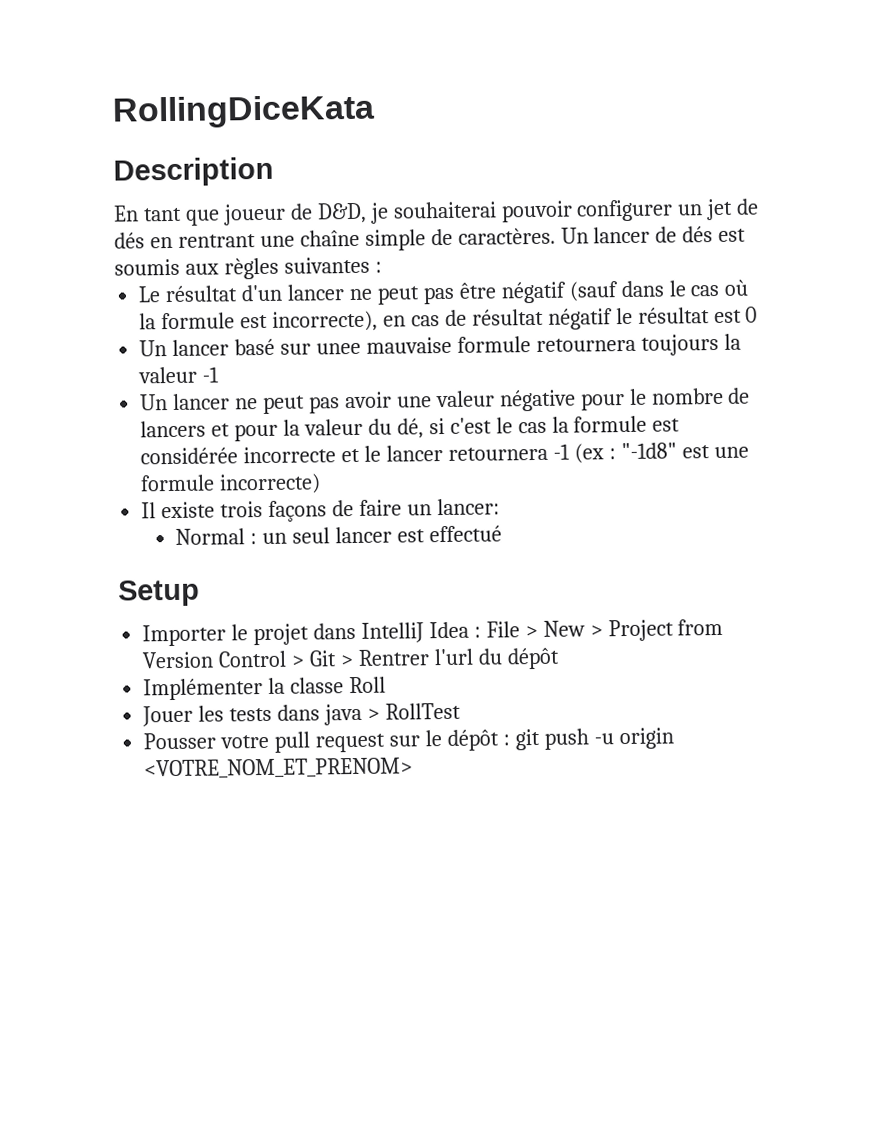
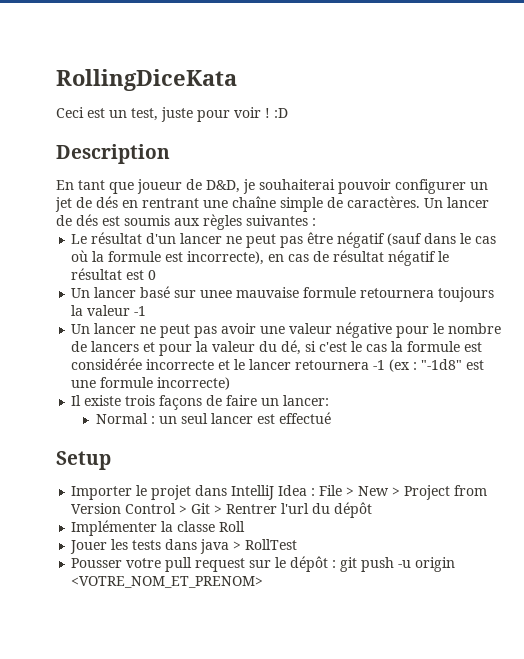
(376, 111) none -> [56,107,288,122] // Ceci est un test, juste pour voir ! :D

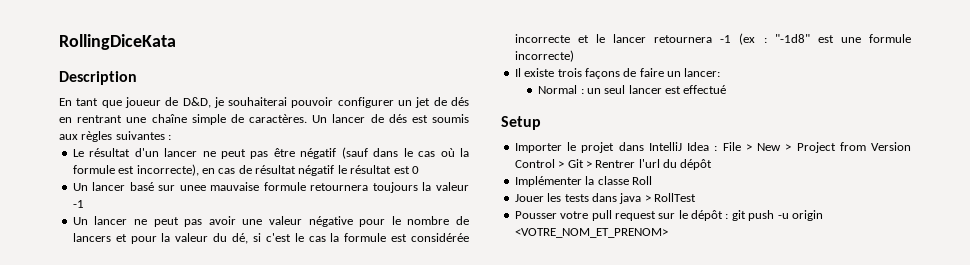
[56,107,288,122] // Ceci est un test, juste pour voir ! :D -> (176, 42) none

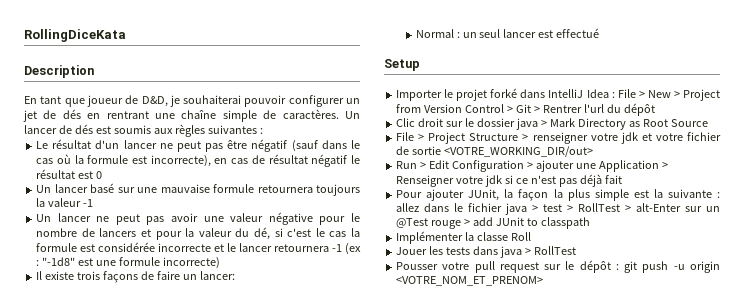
[179,185,206,191] unee -> [137,187,158,193] une
(615, 147) none -> [490,88,518,98] forké
(713, 164) none -> [396,118,708,130] [396,132,721,144] [396,146,594,157] [396,160,668,172] [396,174,622,187] [396,189,720,201] [396,203,720,215] [396,217,590,229] // Clic droit sur le dossier java > Mark Directory as Root Source // File > Project Structure > renseigner votre jdk et votre fichier de sortie <VOTRE_WORKING_DIR/out> // Run > Edit Configuration > ajouter une Application > Renseigner votre jdk si ce n'est pas déjà fait // Pour ajouter JUnit, la façon la plus simple est la suivante : allez dans le fichier java > test > RollTest > alt-Enter sur un @Test rouge > add JUnit to classpath

